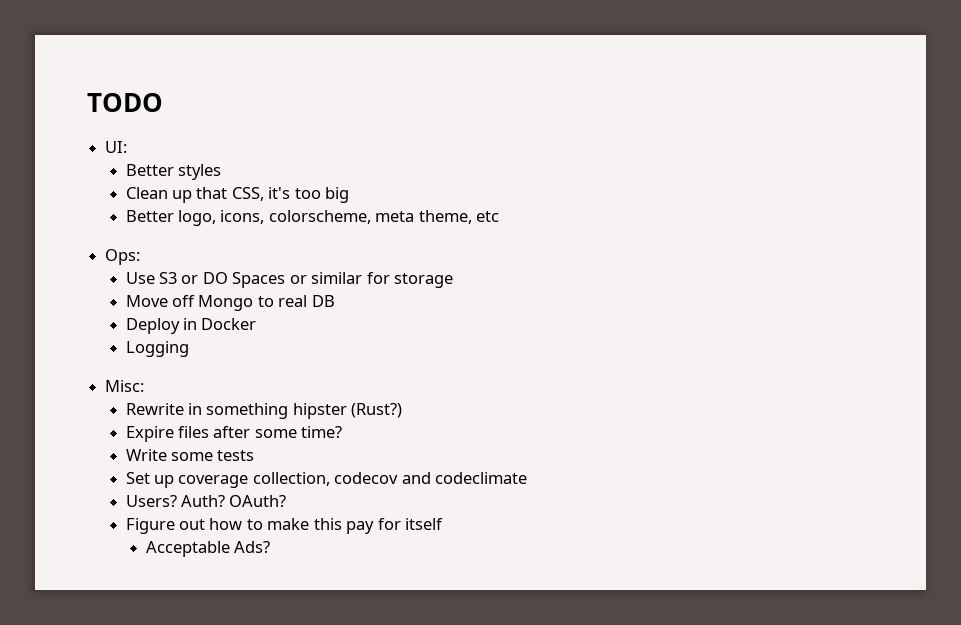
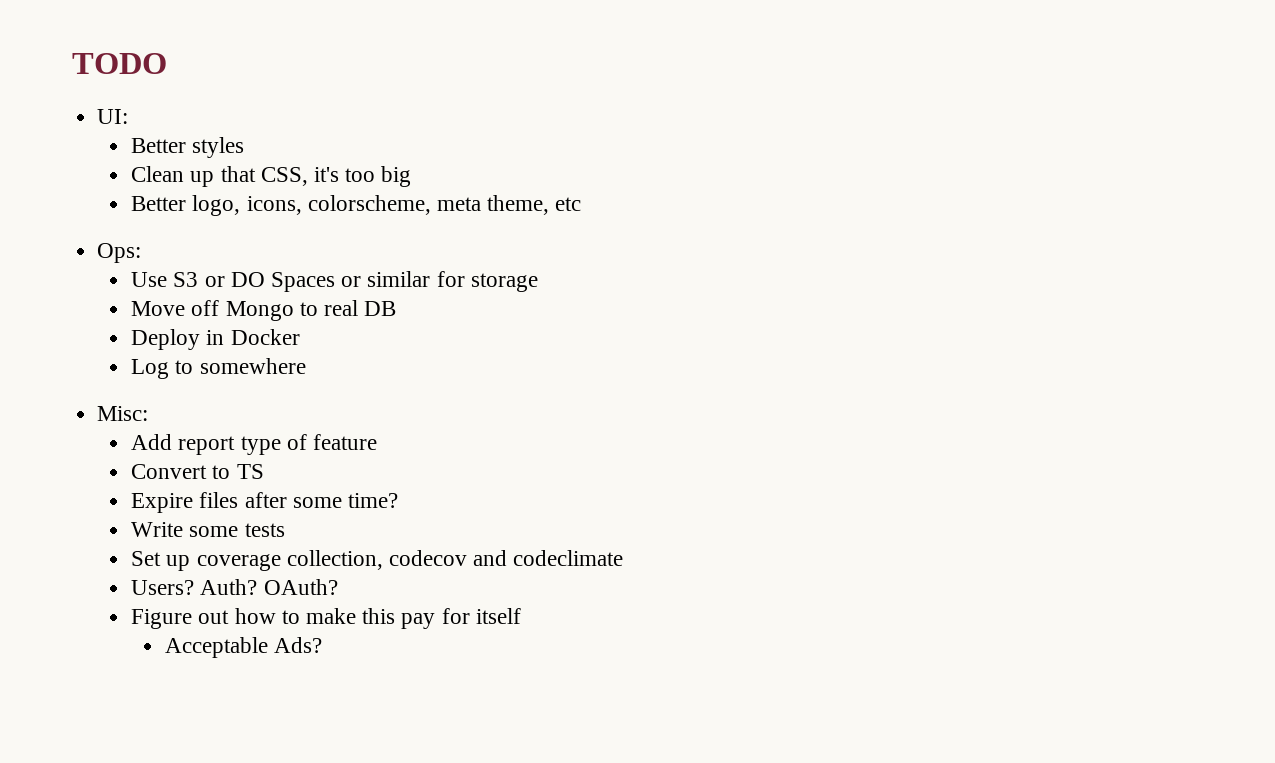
[125,341,189,357] [105,380,145,392] [125,403,403,419] Logging // Misc: // Rewrite in something hipster (Rust?) -> [131,358,306,379] [97,406,149,421] [131,434,377,455] [131,464,264,479] Log to somewhere // Misc: // Add report type of feature // Convert to TS

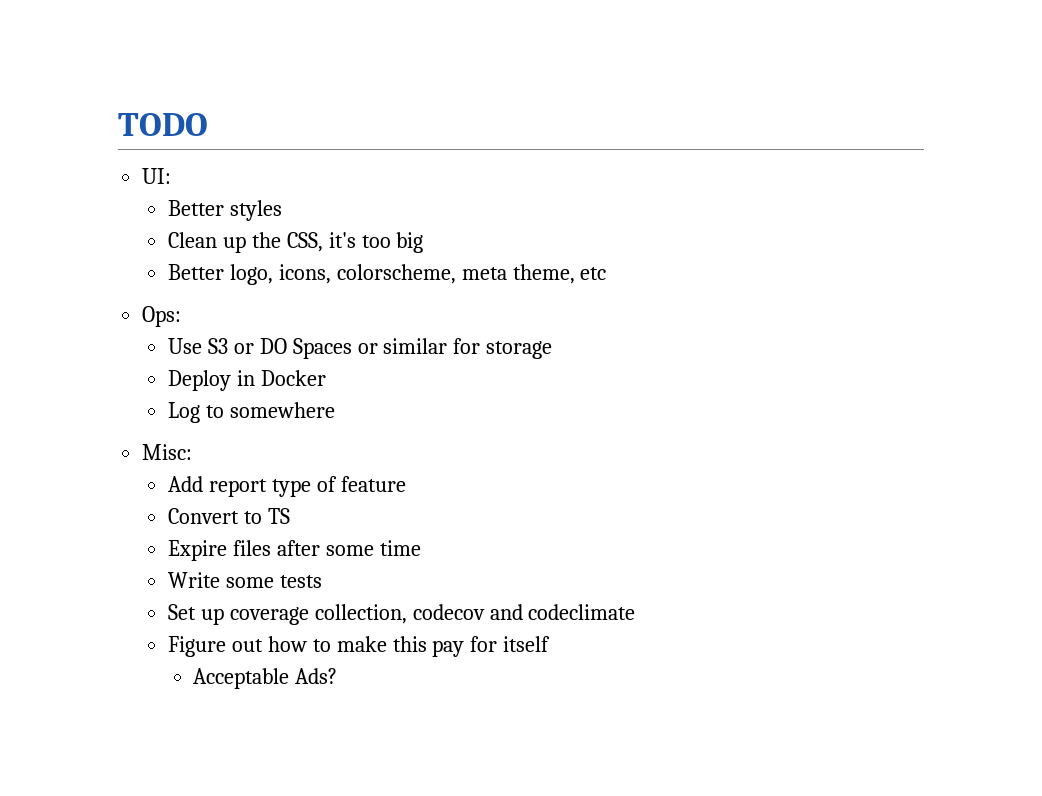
[220,166,256,182] that -> [251,232,281,248] the
[131,300,397,321] // Move off Mongo to real DB -> (553, 350) none
[347,493,398,508] time? -> [379,540,421,556] time
[131,579,338,595] // Users? Auth? OAuth? -> (636, 612) none

